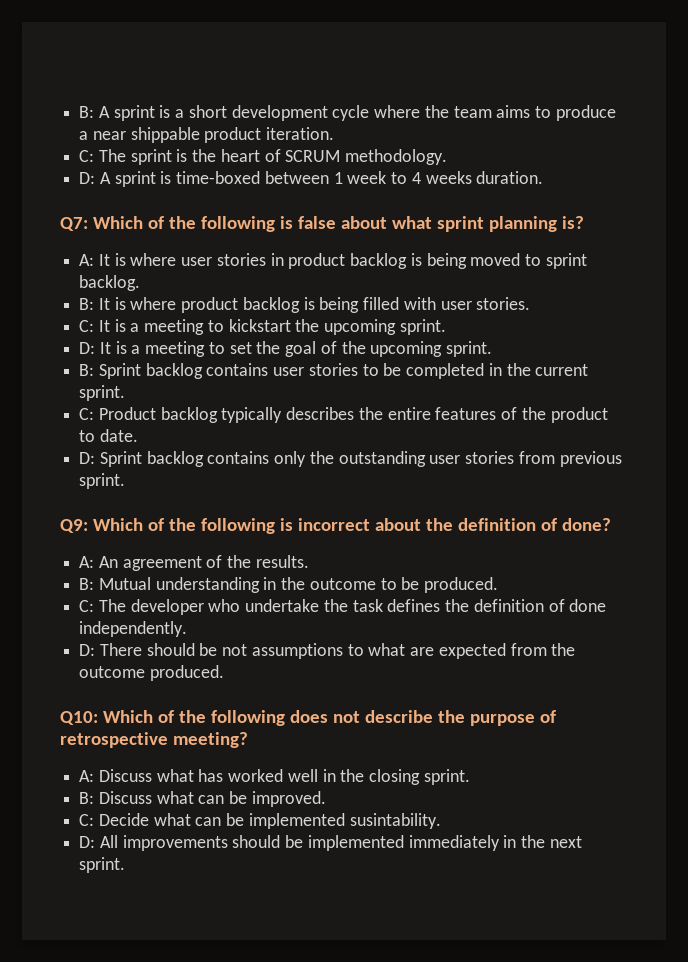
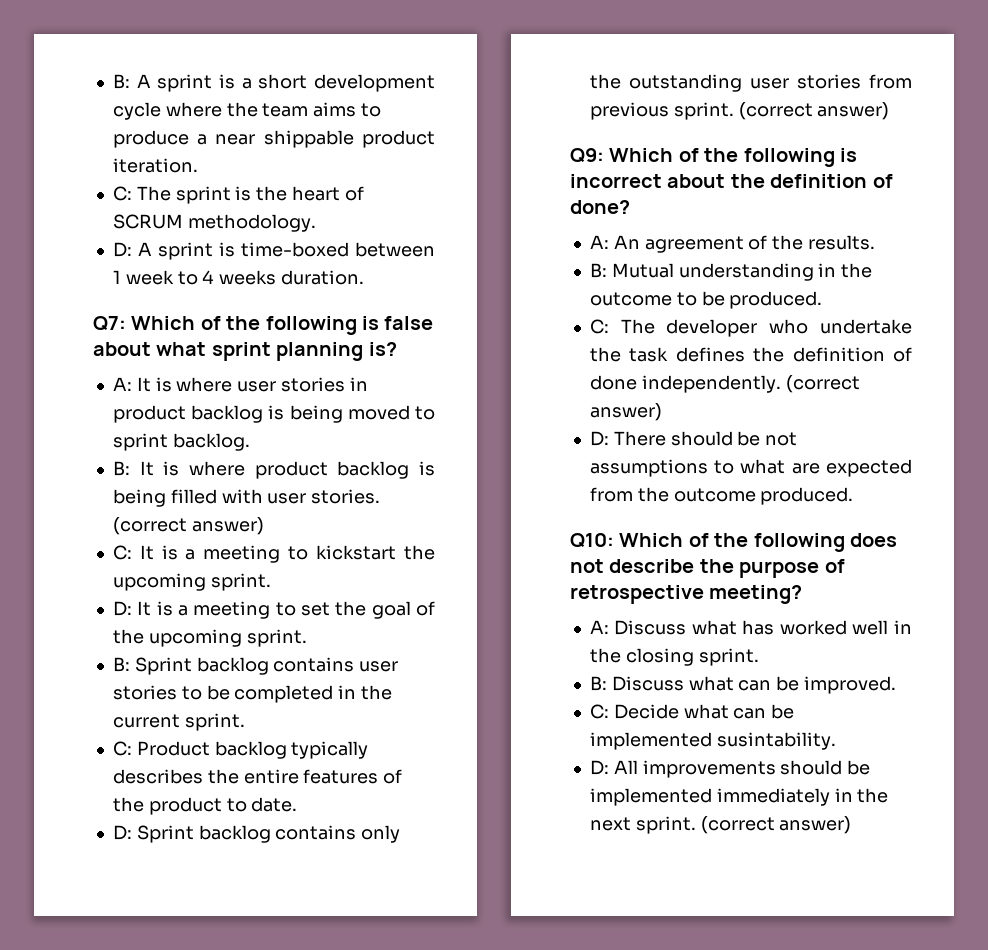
(531, 303) none -> [112,517,264,535] (correct answer)
(126, 481) none -> [738,102,890,120] (correct answer)
(188, 629) none -> [785,375,860,393] [589,403,662,421] (correct answer)
(126, 865) none -> [700,816,852,834] (correct answer)

